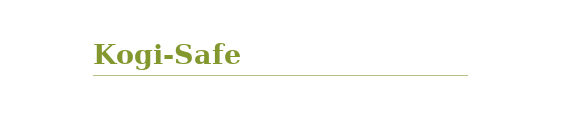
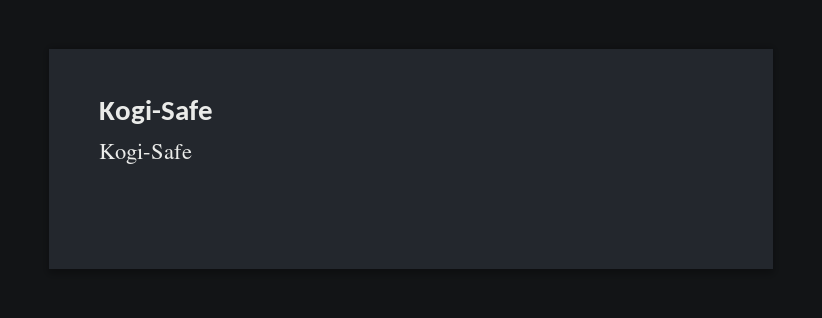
[93,43,241,70] Kogi-Safe -> [99,100,213,124] [99,143,192,164] Kogi-Safe // Kogi-Safe

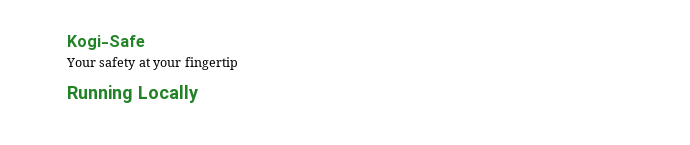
[99,143,192,164] Kogi-Safe -> [66,57,238,70] [67,85,198,103] Your safety at your fingertip // Running Locally

